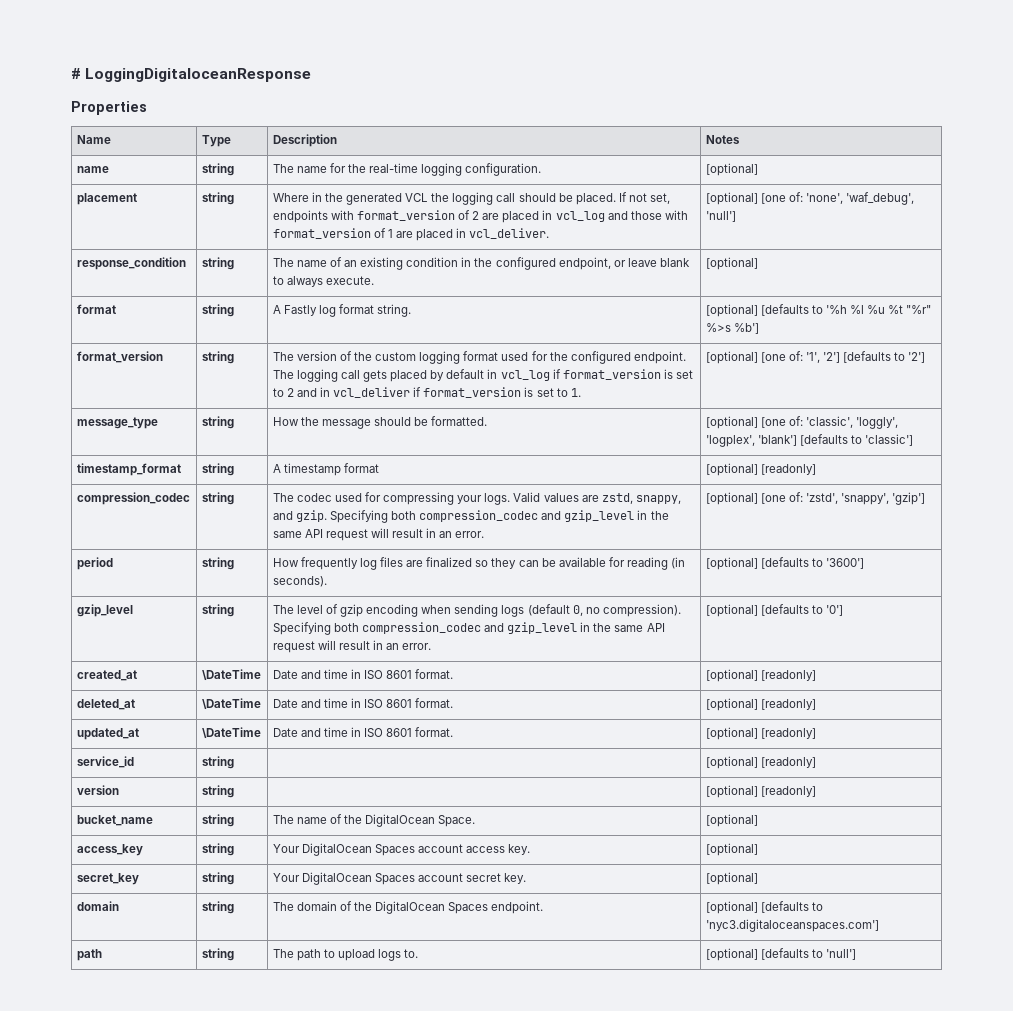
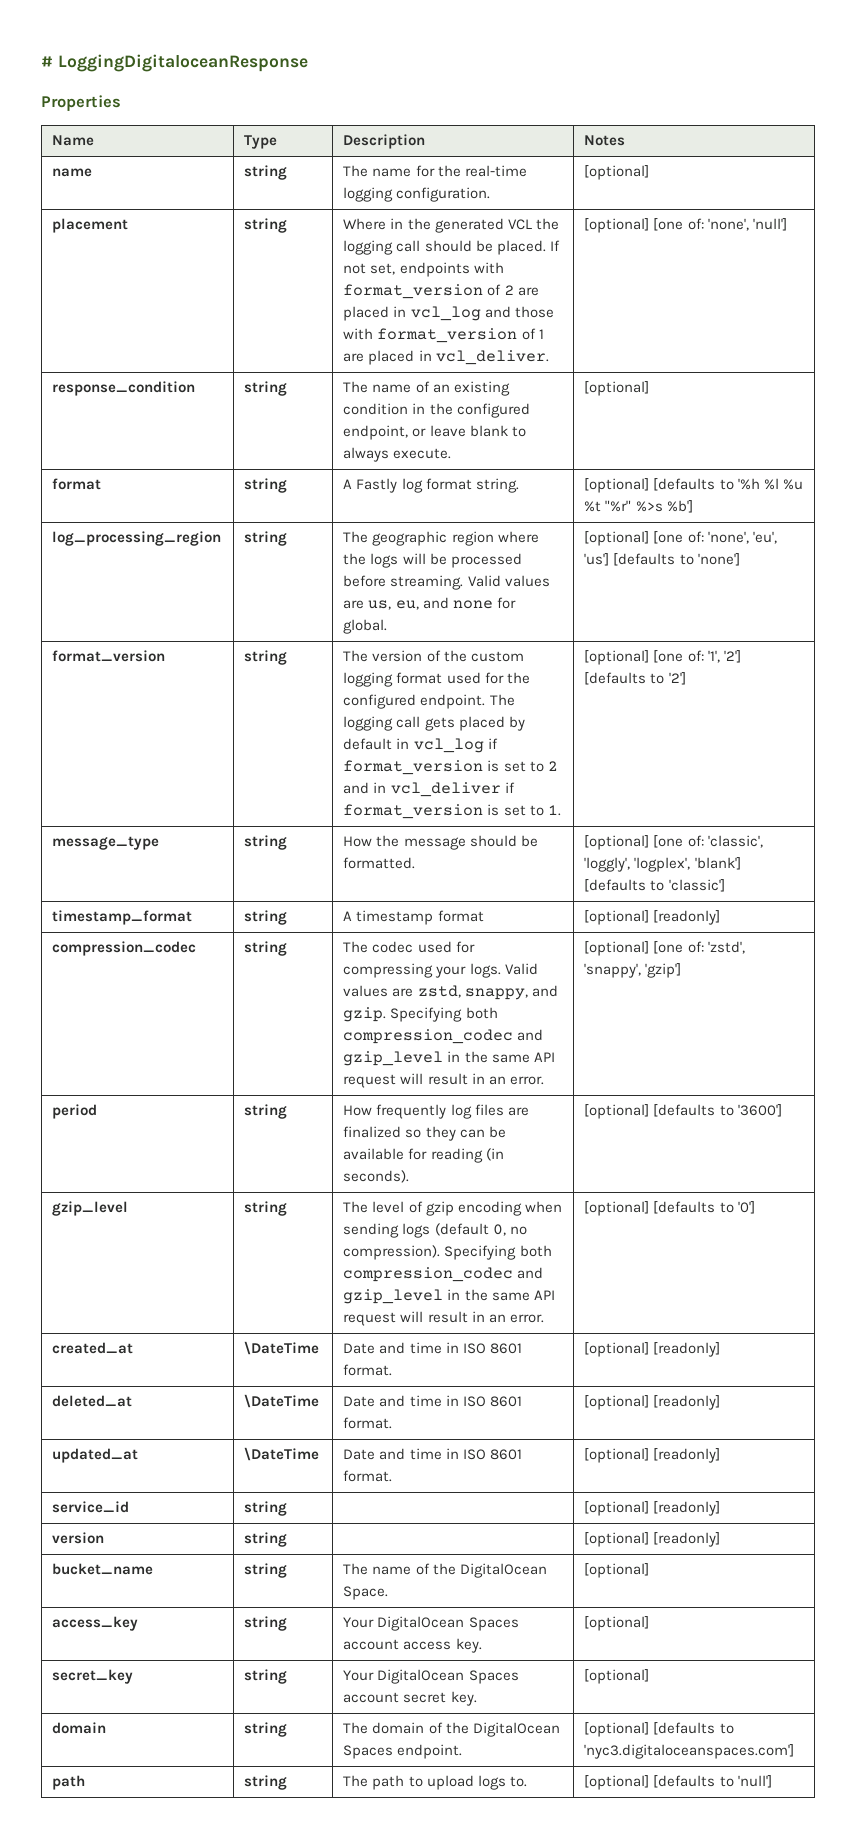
[846,192,915,205] 'waf_debug', -> (749, 224) none
(759, 328) none -> [52,531,222,546] [244,531,288,546] [343,531,539,546] [343,553,522,568] [343,575,550,590] [343,597,516,610] [343,619,388,634] [584,531,777,546] [584,553,740,566] // log_processing_region | string | The geographic region where the logs will be processed before streaming. Valid values are us, eu, and none for global. | [optional] [one of: 'none', 'eu', 'us'] [defaults to 'none']

